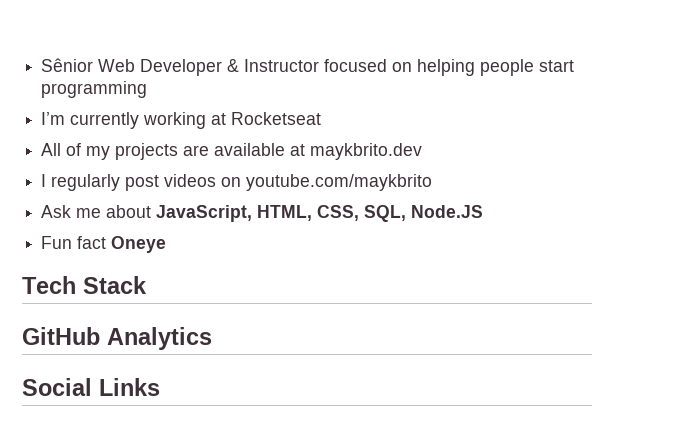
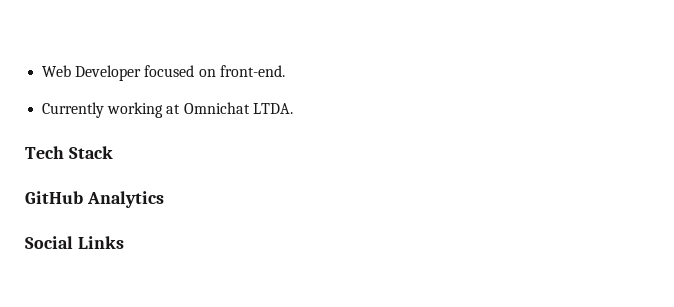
[41,58,94,72] Sênior -> (42, 71) none
[227,59,575,76] [41,81,148,98] [41,112,322,129] [41,143,423,160] [41,174,433,191] [41,205,484,222] [41,236,167,253] & Instructor focused on helping people start programming // I’m currently working at Rocketseat // All of my projects are available at maykbrito.dev // I regularly post videos on youtube.com/maykbrito // Ask me about JavaScript, HTML, CSS, SQL, Node.JS // Fun fact Oneye -> [144,65,285,77] [42,102,293,118] focused on front-end. // Currently working at Omnichat LTDA.

